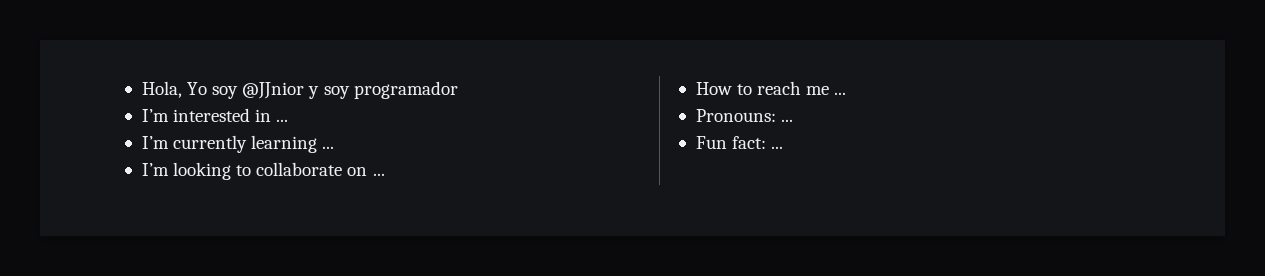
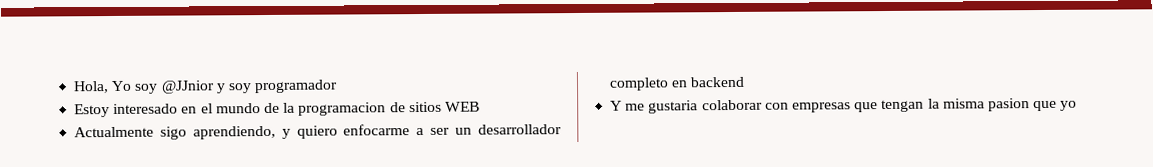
[141,108,289,122] [141,135,335,153] [141,162,385,180] [695,81,847,95] [695,109,794,122] [695,136,784,149] I’m interested in ... // I’m currently learning ... // I’m looking to collaborate on ... // How to reach me ... // Pronouns: ... // Fun fact: ... -> [74,101,480,118] [74,124,562,140] [609,76,746,91] [610,98,1078,114] Estoy interesado en el mundo de la programacion de sitios WEB // Actualmente sigo aprendiendo, y quiero enfocarme a ser un desarrollador completo en backend // Y me gustaria colaborar con empresas que tengan la misma pasion que yo

